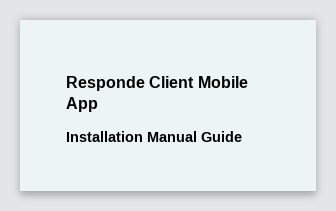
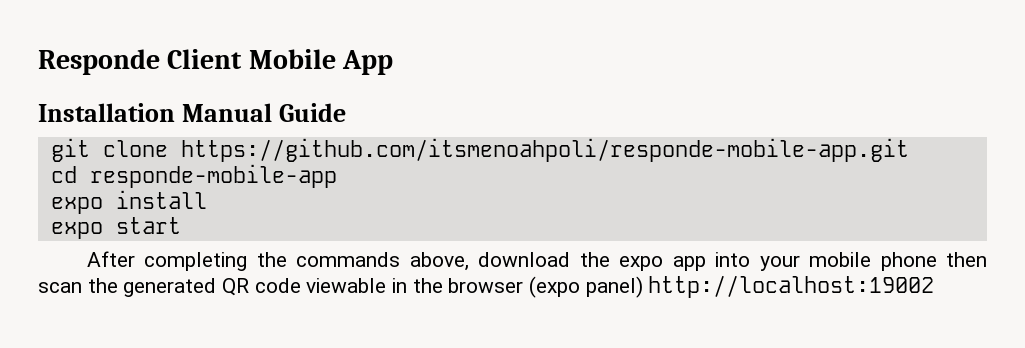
(242, 136) none -> [50,138,909,162] [50,164,337,188] [50,190,207,214] [50,217,181,239] [86,251,987,271] [38,275,935,298] // git clone https://github.com/itsmenoahpoli/responde-mobile-app.git // cd responde-mobile-app // expo install // expo start // After completing the commands above, download the expo app into your mobile phone then scan the generated QR code viewable in the browser (expo panel) http://localhost:19002

